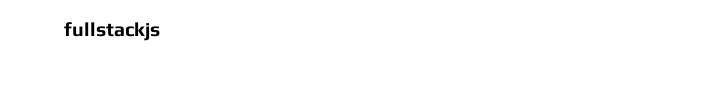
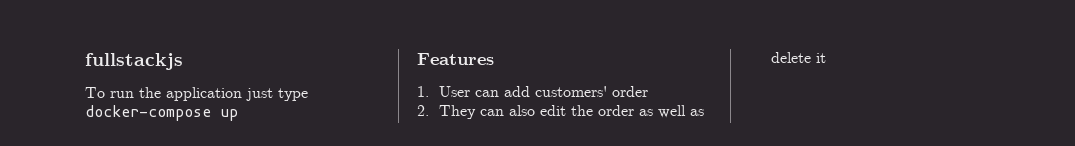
(160, 31) none -> [85,87,308,101] [85,105,238,121] [417,53,494,65] [417,86,648,97] [417,105,704,119] [770,52,826,63] // To run the application just type docker-compose up // Features // 1. User can add customers' order // 2. They can also edit the order as well as delete it

